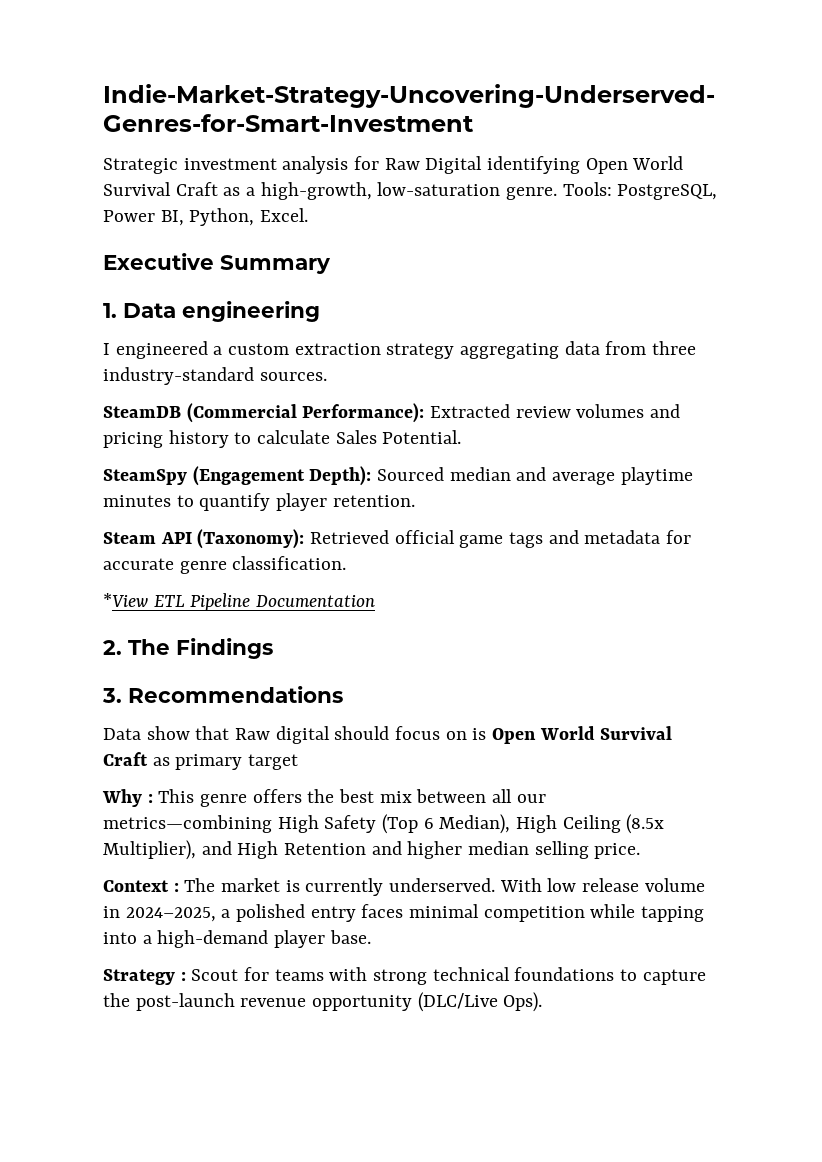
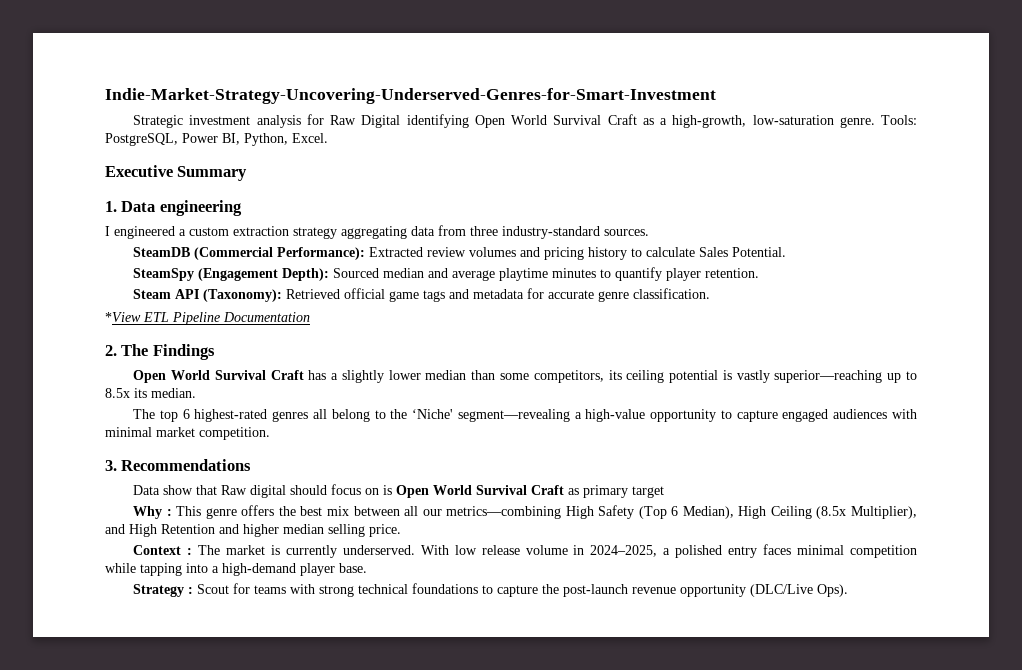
(273, 648) none -> [133,370,918,383] [105,388,196,398] [133,409,917,422] [105,427,270,440] // Open World Survival Craft has a slightly lower median than some competitors, its ceiling potential is vastly superior—reaching up to 8.5x its median. // The top 6 highest-rated genres all belong to the ‘Niche' segment—revealing a high-value opportunity to capture engaged audiences with minimal market competition.

